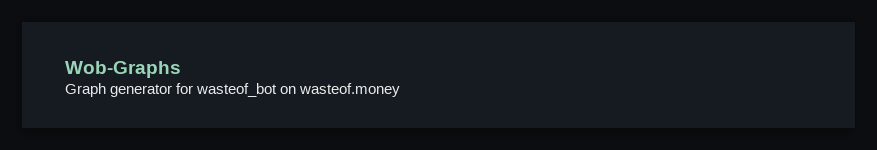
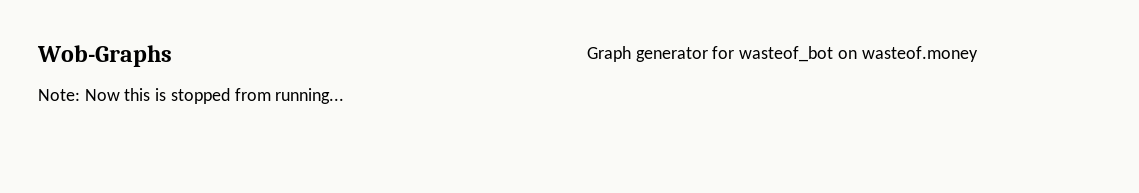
(181, 69) none -> [38,88,345,104] // Note: Now this is stopped from running...

